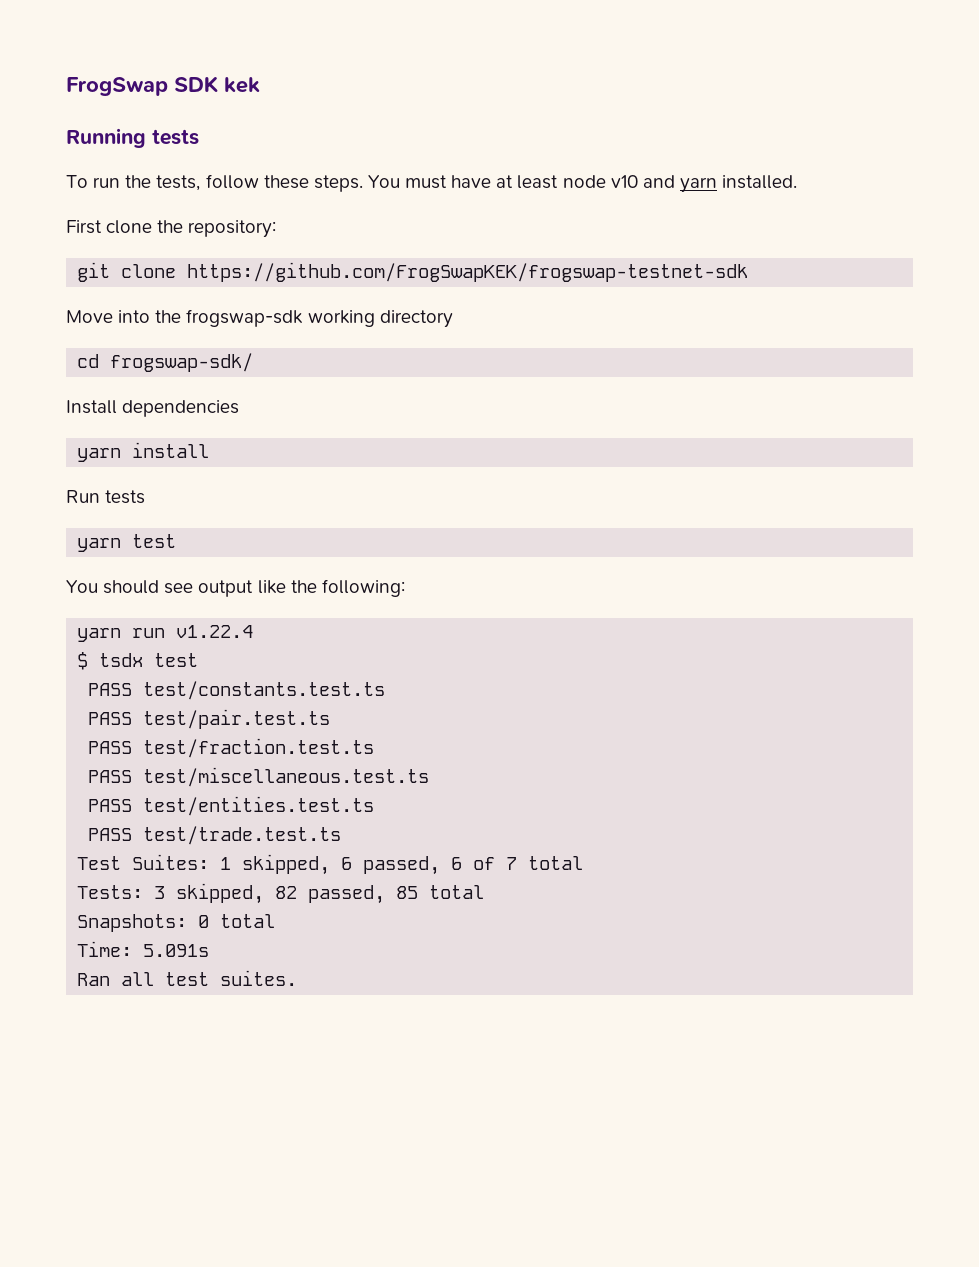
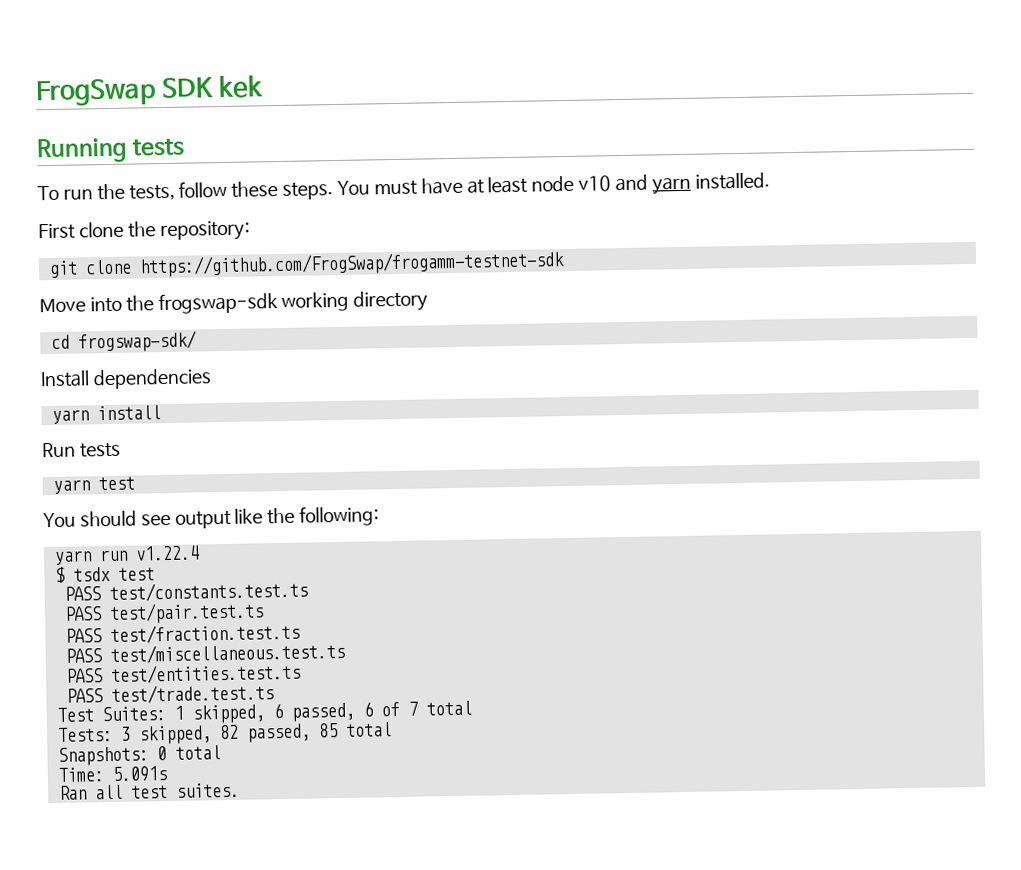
[187,262,749,282] https://github.com/FrogSwapKEK/frogswap-testnet-sdk -> [138,250,565,278] https://github.com/FrogSwap/frogamm-testnet-sdk

